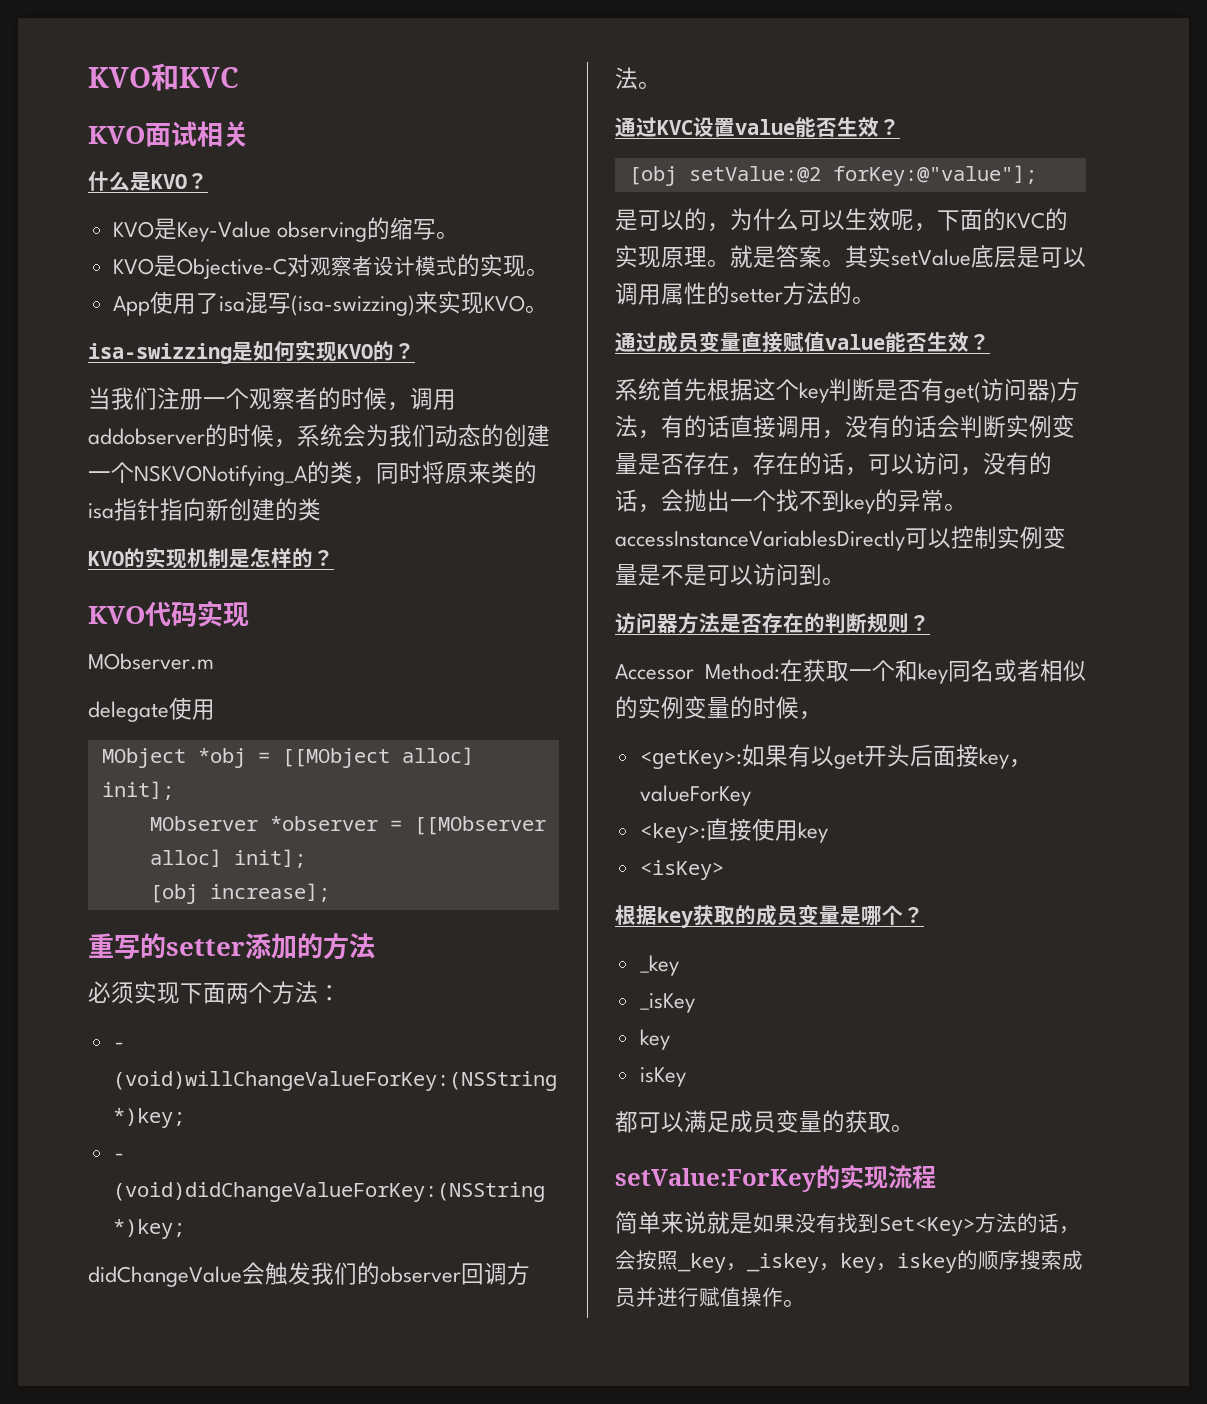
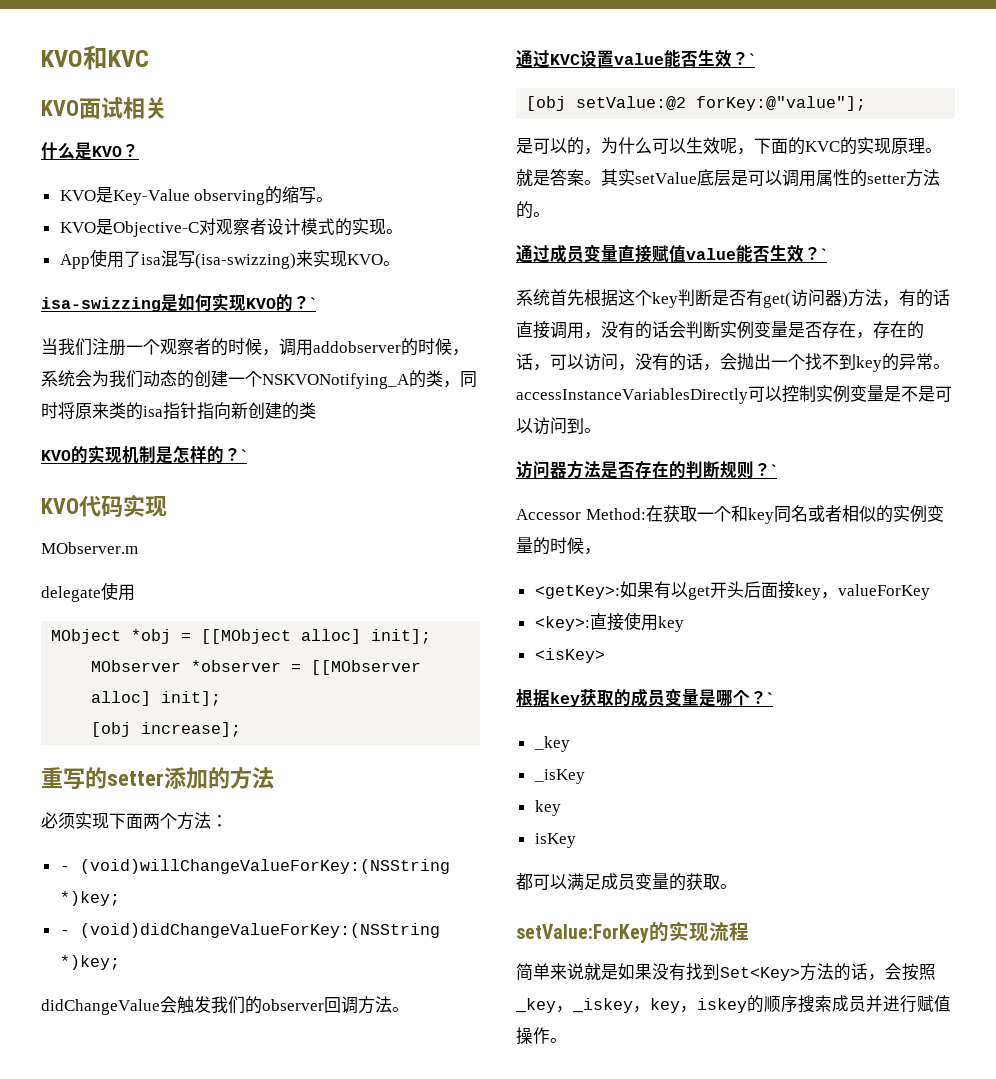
(415, 351) none -> [310,297,316,309] `
(334, 558) none -> [241,449,247,461] `
(900, 127) none -> [749,53,755,65] `
(990, 342) none -> [821,248,827,260] `
(930, 623) none -> [771,464,777,476] `
(924, 915) none -> [767,692,773,704] `

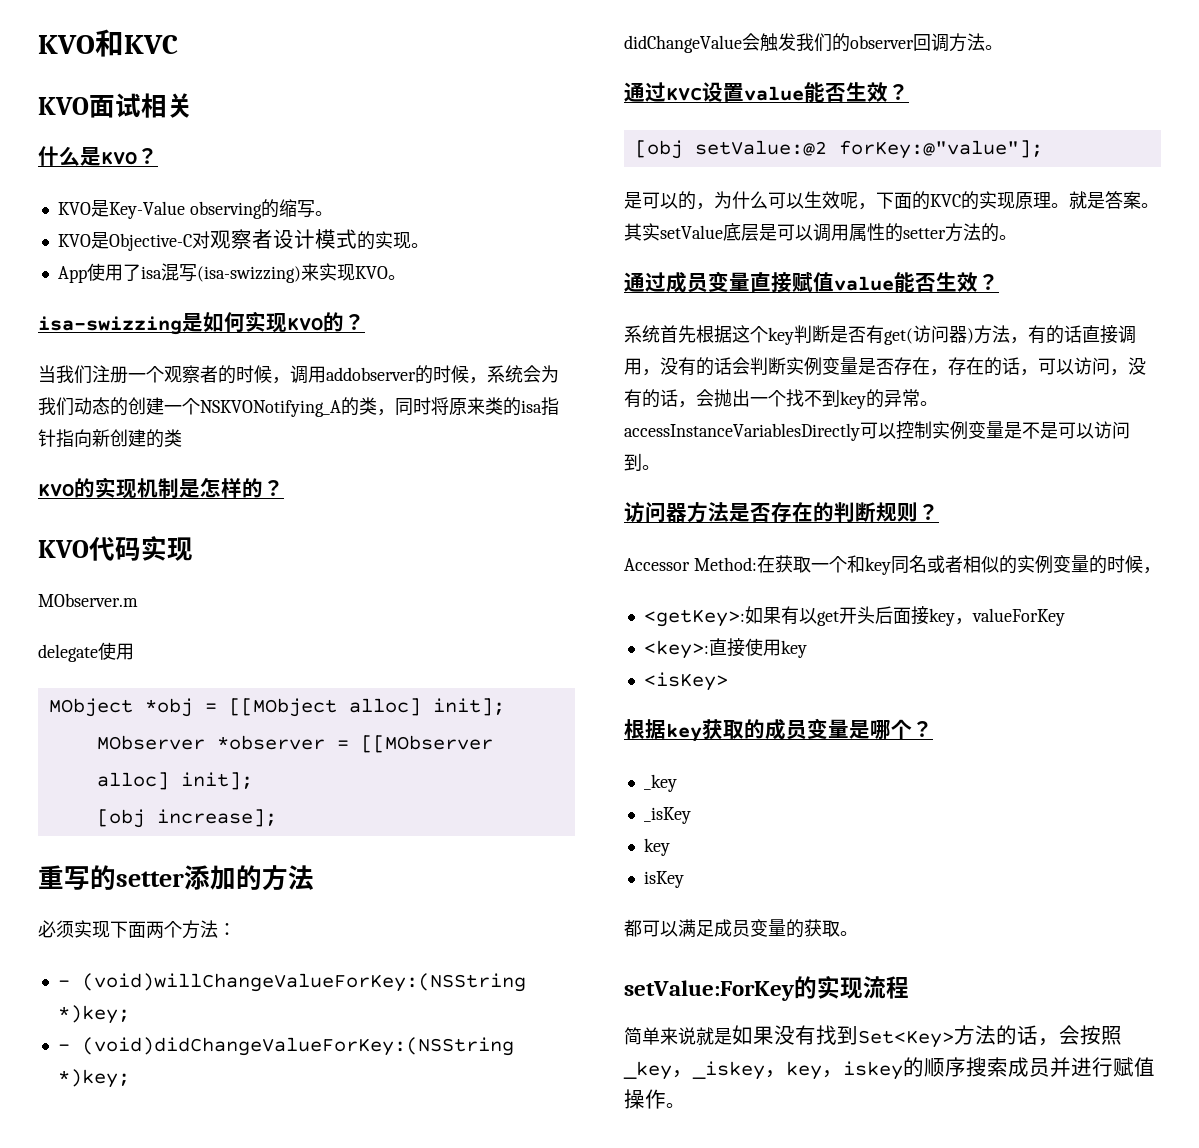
[310,297,316,309] ` -> (365, 322) none
[241,449,247,461] ` -> (284, 488) none
[749,53,755,65] ` -> (909, 92) none
[821,248,827,260] ` -> (999, 282) none
[771,464,777,476] ` -> (939, 512) none
[767,692,773,704] ` -> (933, 729) none

